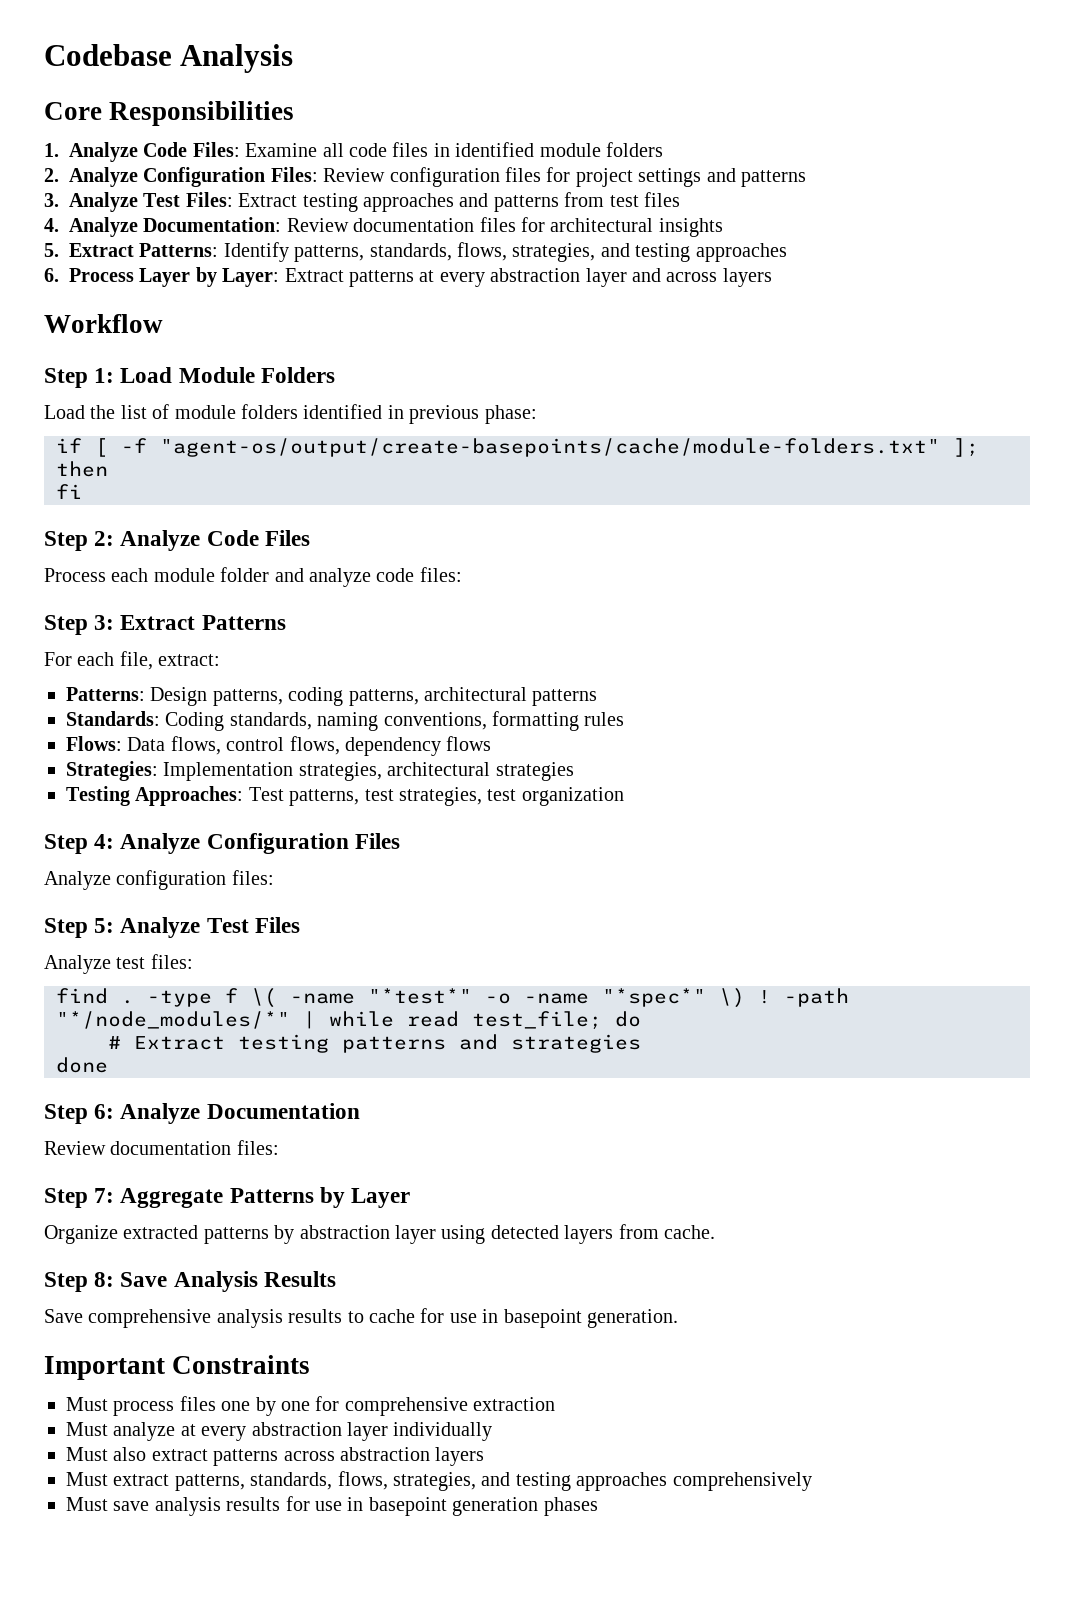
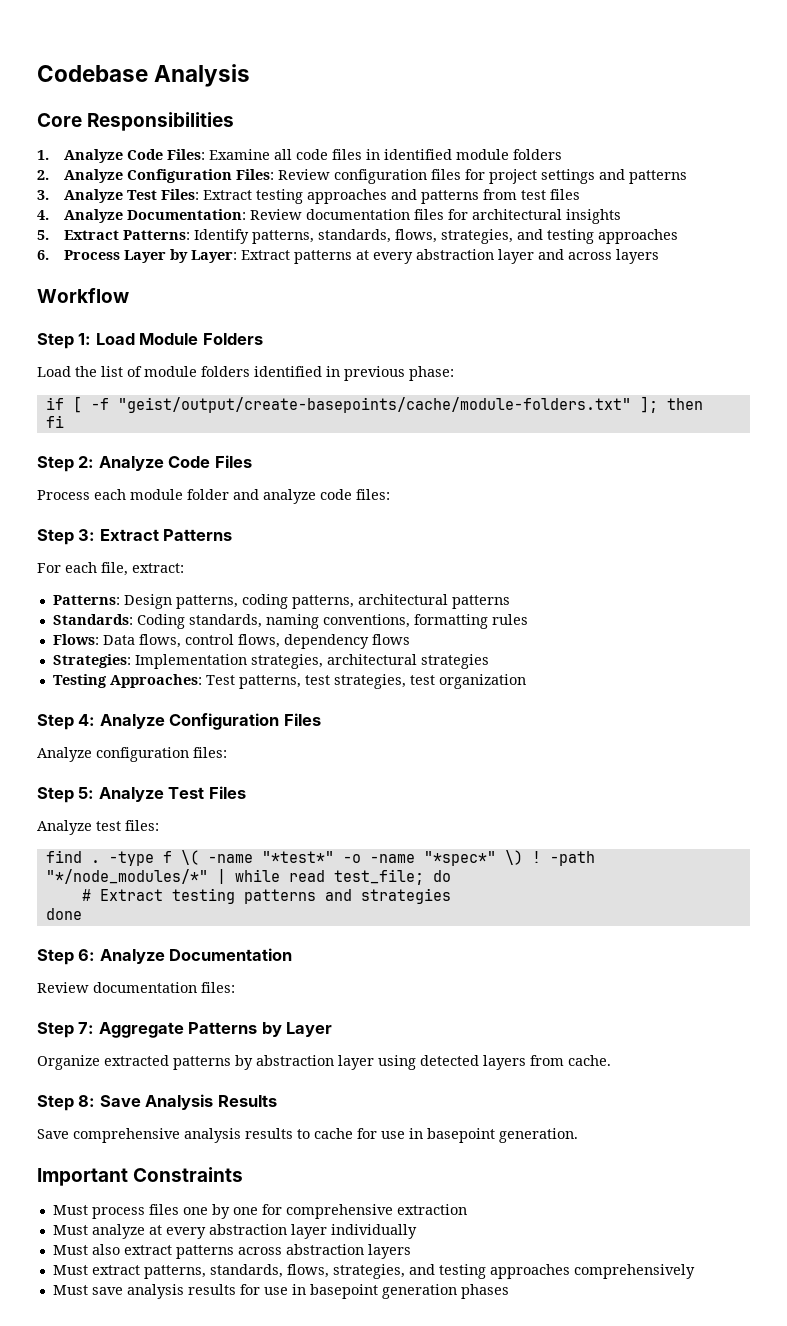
[160,438,940,457] "agent-os/output/create-basepoints/cache/module-folders.txt" -> [117,397,631,413] "geist/output/create-basepoints/cache/module-folders.txt"

